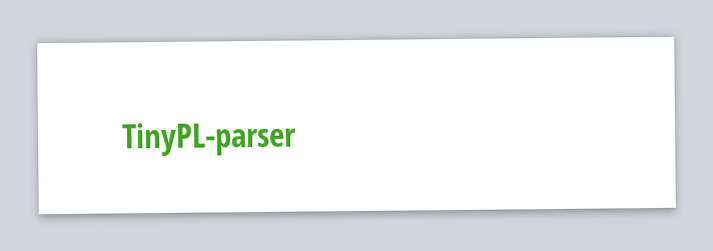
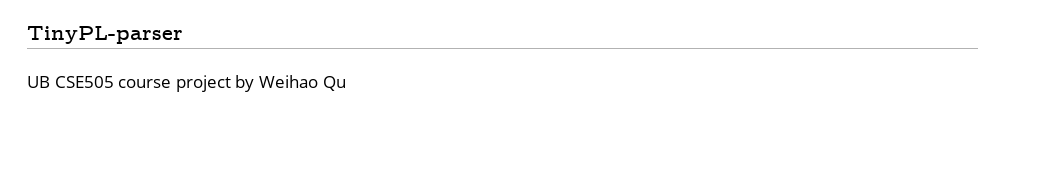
(297, 139) none -> [27,75,346,92] // UB CSE505 course project by Weihao Qu

